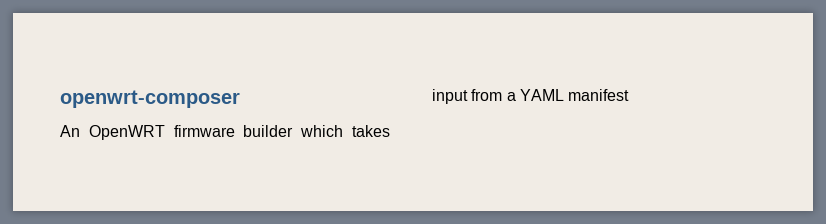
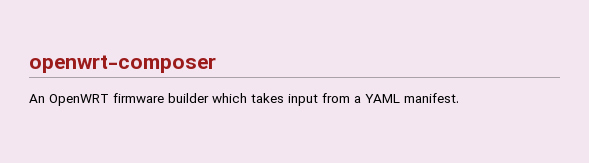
[568,89,630,101] manifest -> [404,93,459,103] manifest.

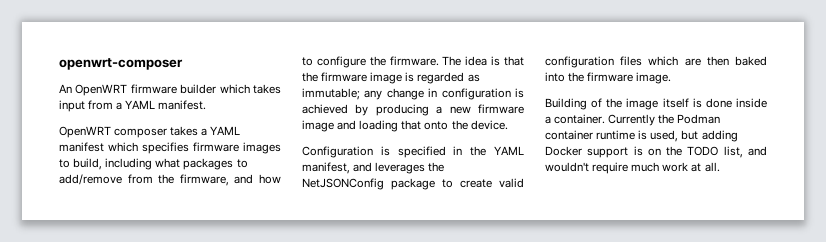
(459, 98) none -> [59,126,241,138] [59,142,281,154] [59,158,248,170] [59,174,281,186] [302,56,524,68] [302,72,480,84] [302,88,524,100] [302,104,524,116] [302,120,508,132] [302,146,524,158] [302,162,445,174] [302,178,524,190] [545,56,767,68] [545,72,672,84] [545,98,767,110] [545,114,721,126] [545,130,738,142] [545,146,767,158] [545,162,720,174] // OpenWRT composer takes a YAML manifest which specifies firmware images to build, including what packages to add/remove from the firmware, and how to configure the firmware. The idea is that the firmware image is regarded as immutable; any change in configuration is achieved by producing a new firmware image and loading that onto the device. // Configuration is specified in the YAML manifest, and leverages the NetJSONConfig package to create valid configuration files which are then baked into the firmware image. // Building of the image itself is done inside a container. Currently the Podman container runtime is used, but adding Docker support is on the TODO list, and wouldn't require much work at all.

